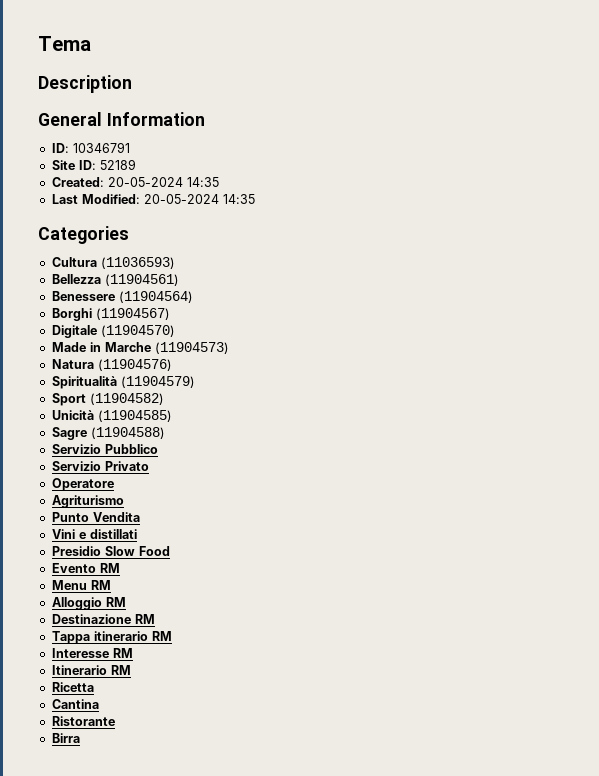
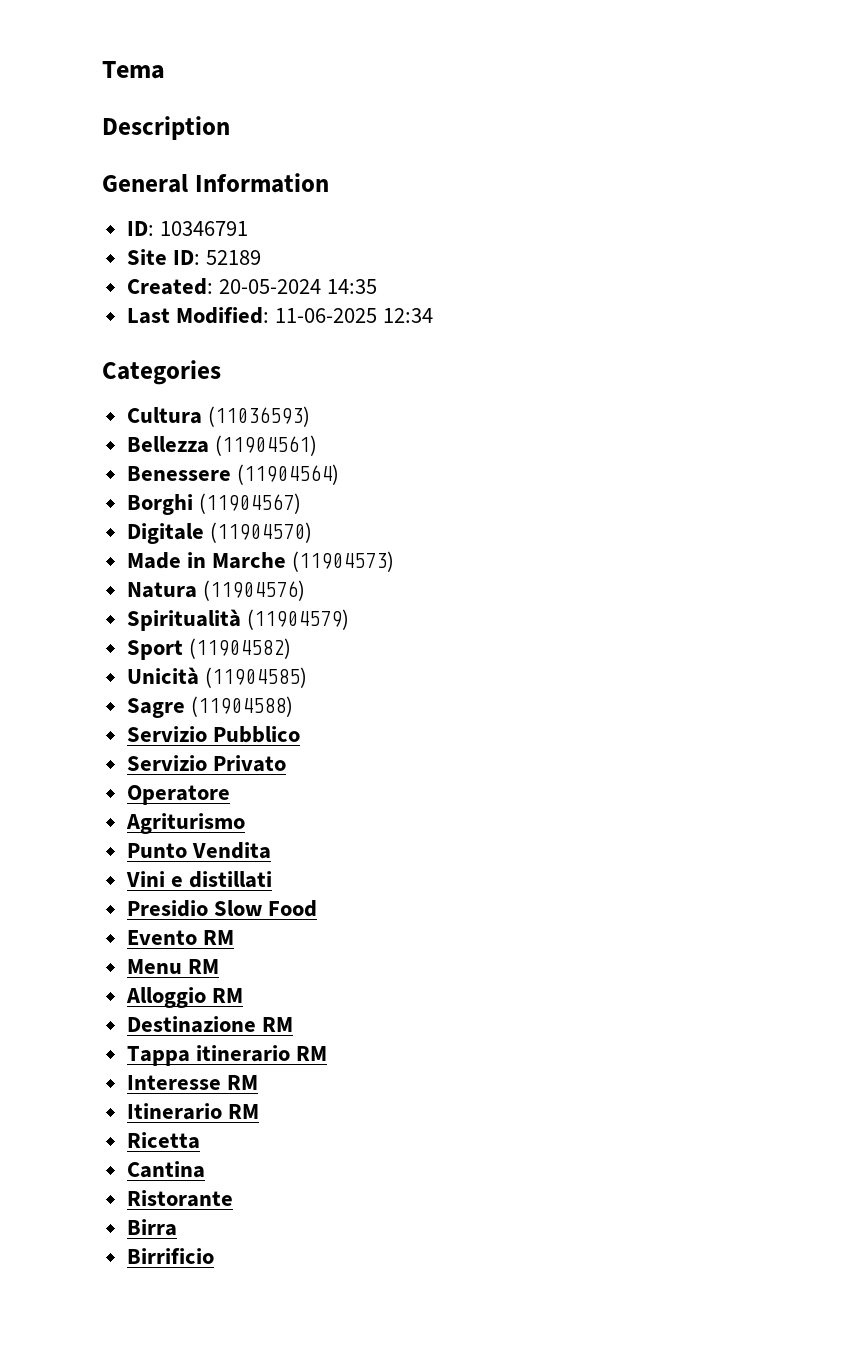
[143,194,255,204] 20-05-2024 14:35 -> [274,308,433,323] 11-06-2025 12:34
(80, 738) none -> [126,1248,214,1264] // Birrificio

